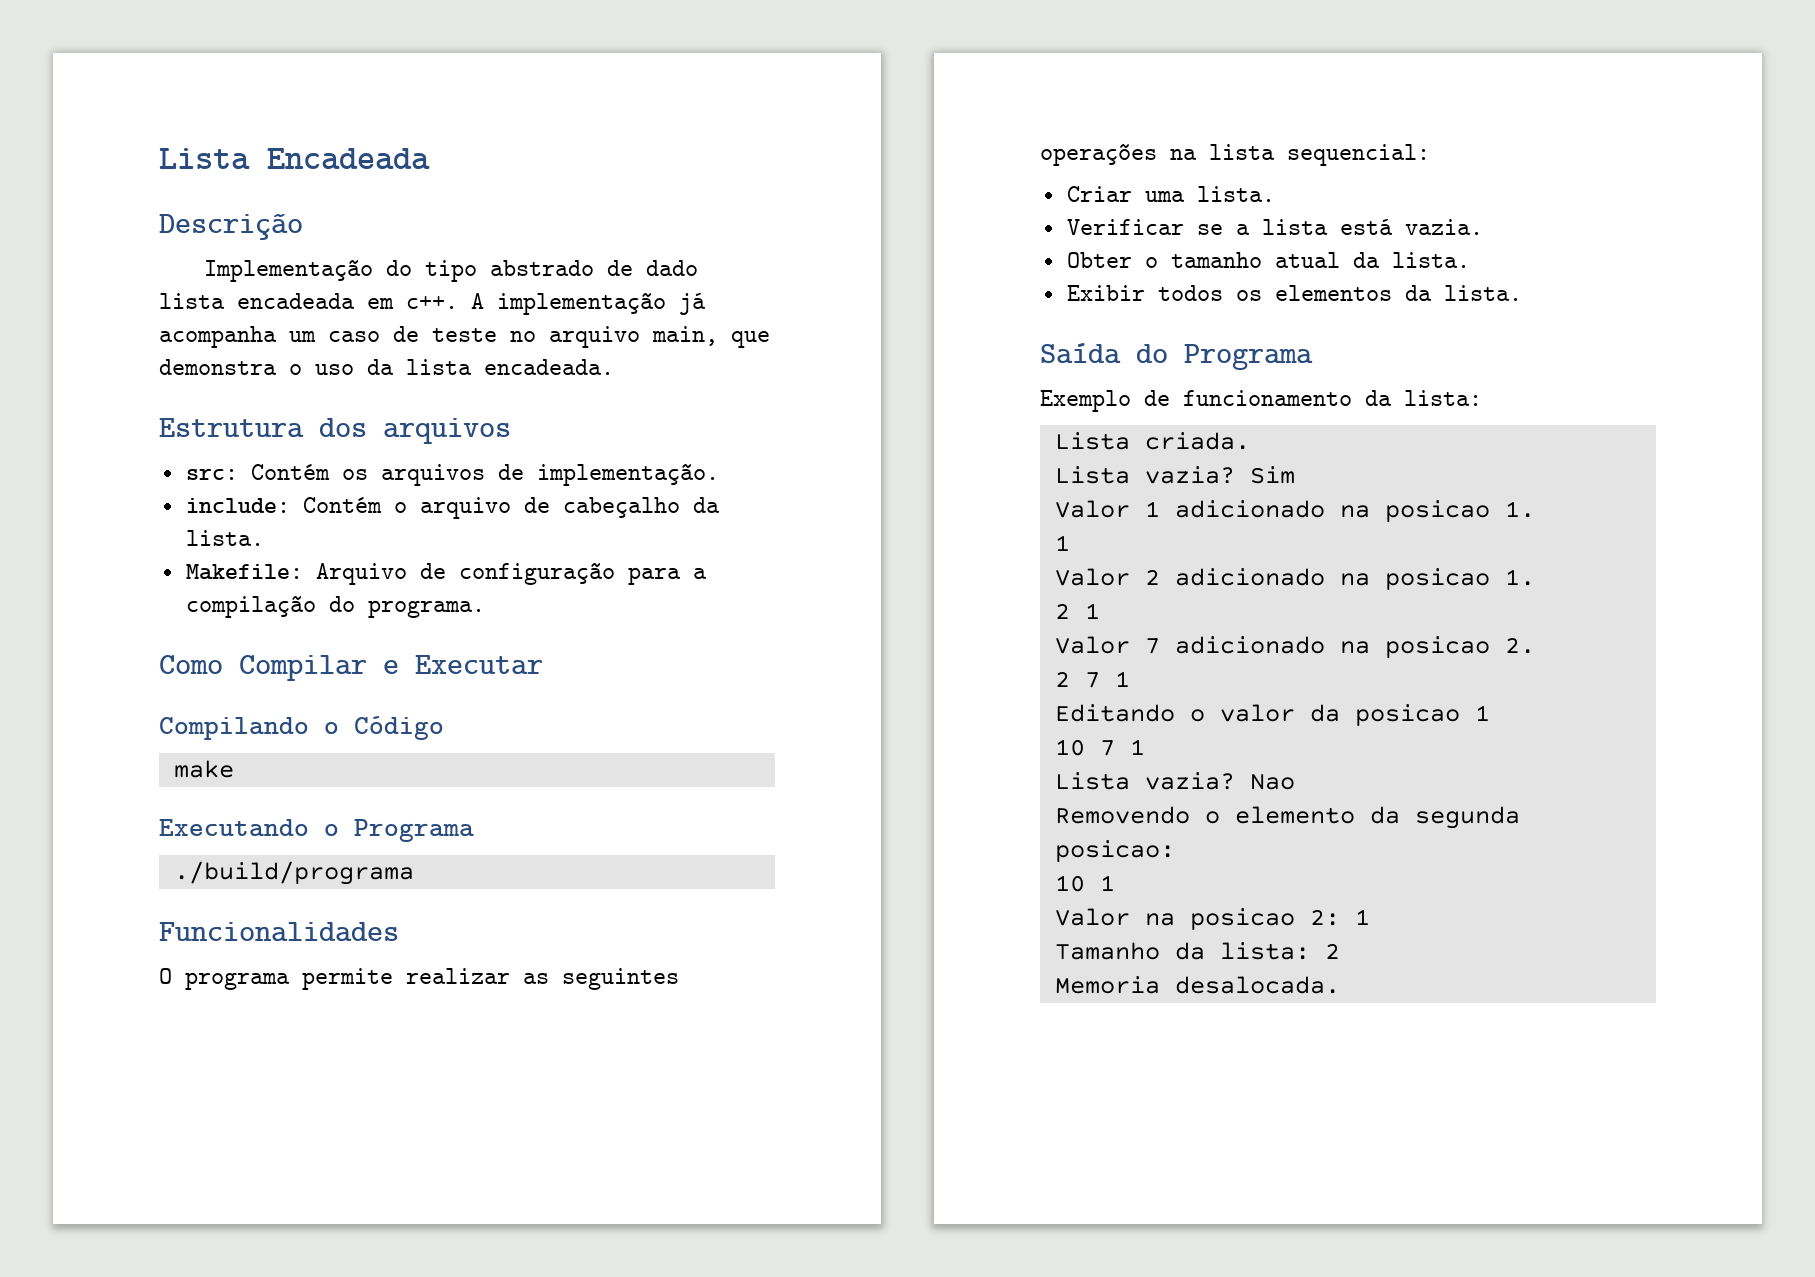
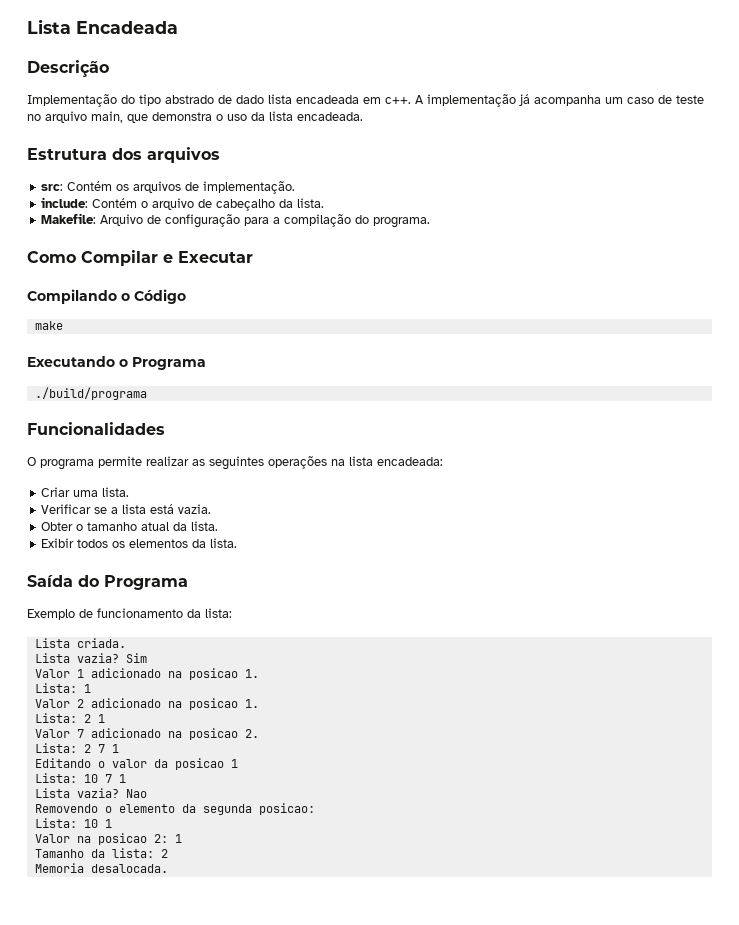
[1287,144,1430,166] sequencial: -> [377,457,443,466] encadeada:
(1535, 509) none -> [34,683,77,693] Lista:
(1535, 577) none -> [34,713,77,723] Lista:
(1535, 645) none -> [34,743,77,753] Lista:
(1490, 713) none -> [34,773,77,783] Lista:
(1175, 851) none -> [34,818,77,828] Lista:

